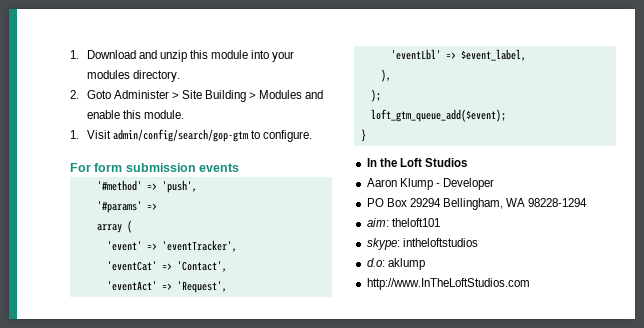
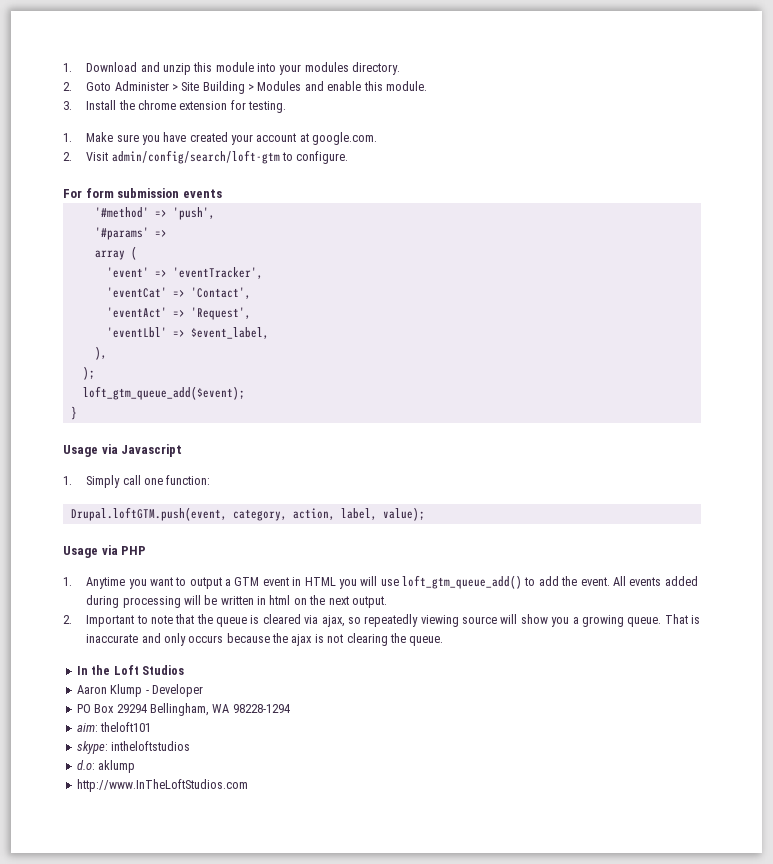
[70,129,248,142] 1. Visit admin/config/search/gop-gtm -> [63,100,287,113] [63,132,378,145] [63,150,280,164] 3. Install the chrome extension for testing. // 1. Make sure you have created your account at google.com. // 2. Visit admin/config/search/loft-gtm
(366, 135) none -> [63,444,183,457] [63,475,211,488] [70,507,425,521] [63,545,147,558] [63,575,698,589] [86,595,387,608] [63,614,701,627] [86,633,444,646] // Usage via Javascript // 1. Simply call one function: // Drupal.loftGTM.push(event, category, action, label, value); // Usage via PHP // 1. Anytime you want to output a GTM event in HTML you will use loft_gtm_queue_add() to add the event. All events added during processing will be written in html on the next output. // 2. Important to note that the queue is cleared via ajax, so repeatedly viewing source will show you a growing queue. That is inaccurate and only occurs because the ajax is not clearing the queue.

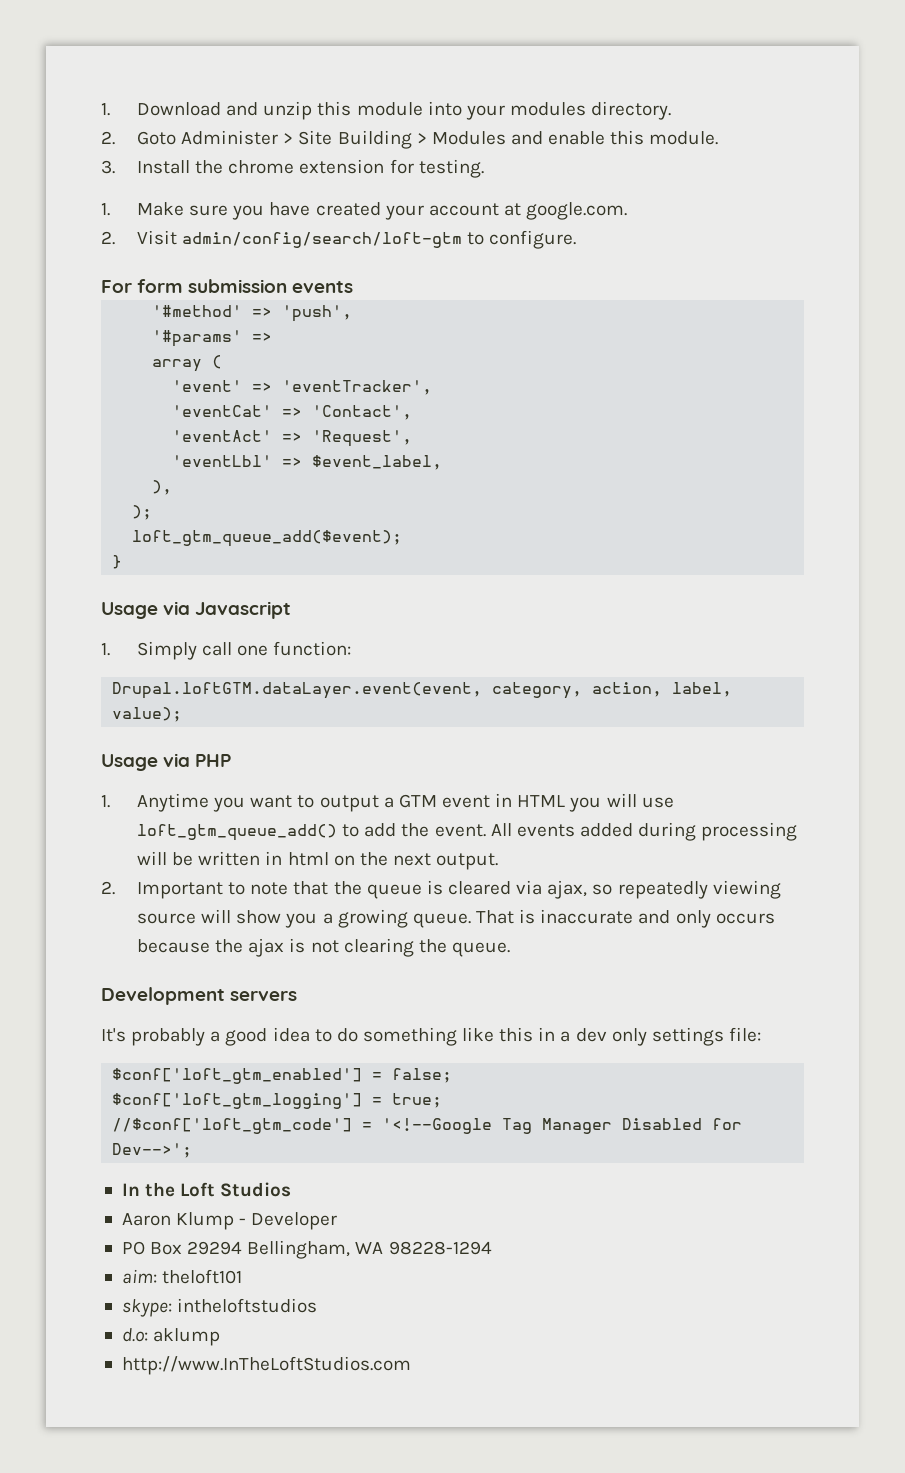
[70,507,227,521] Drupal.loftGTM.push(event, -> [112,682,483,699] Drupal.loftGTM.dataLayer.event(event,
(444, 641) none -> [101,987,298,1005] [101,1027,761,1046] [112,1068,453,1084] [112,1093,443,1109] [112,1118,743,1134] [112,1143,193,1158] // Development servers // It's probably a good idea to do something like this in a dev only settings file: // $conf['loft_gtm_enabled'] = false; // $conf['loft_gtm_logging'] = true; // //$conf['loft_gtm_code'] = '<!--Google Tag Manager Disabled for Dev-->';

